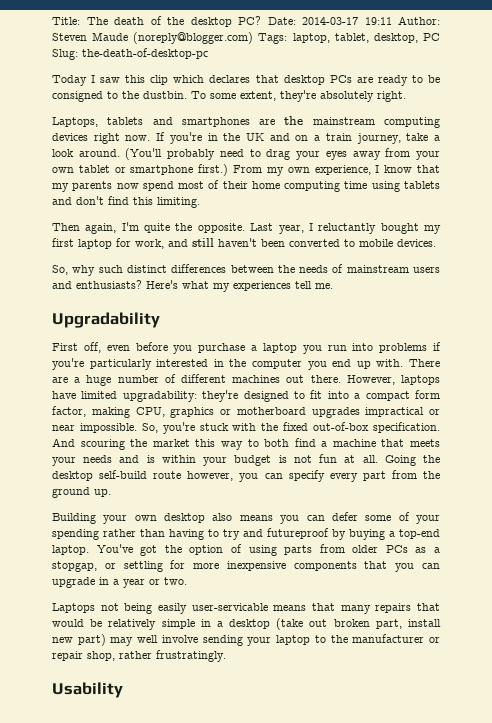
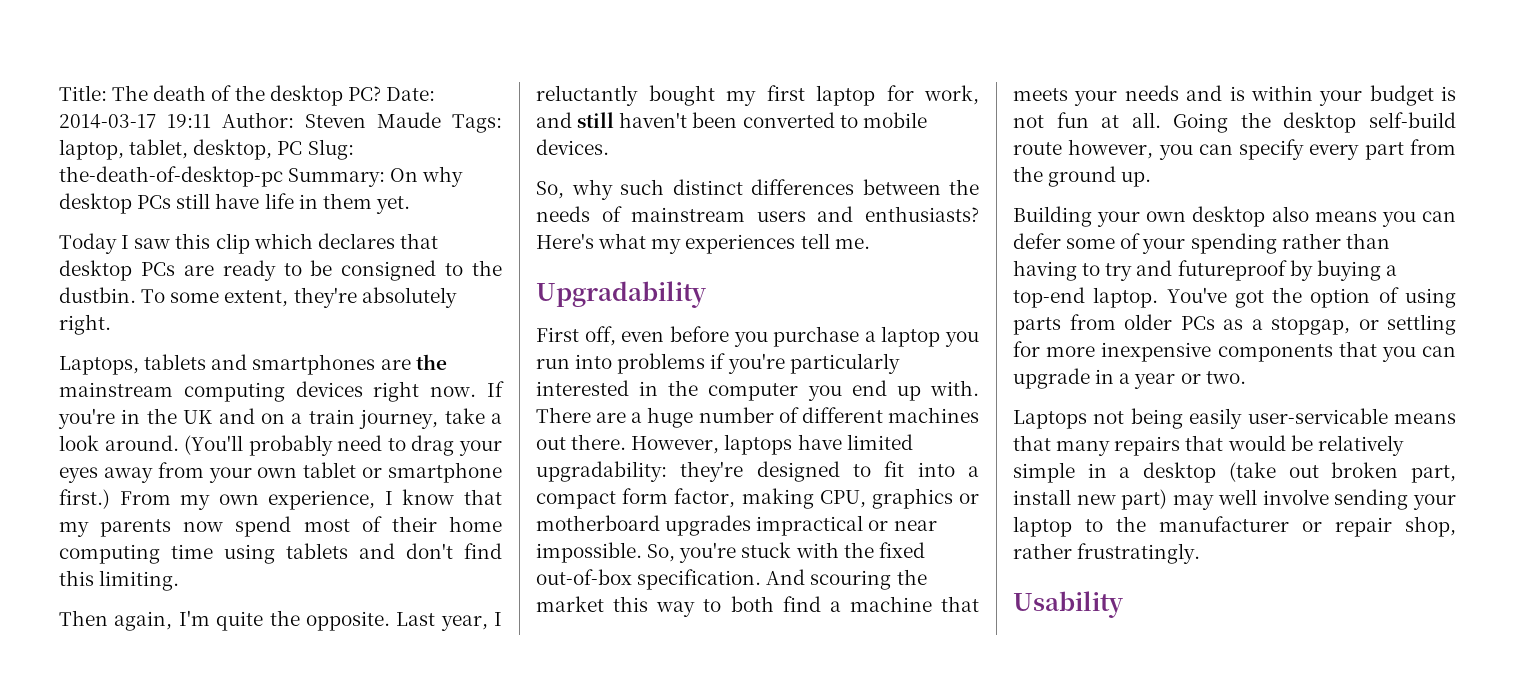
[133,32,254,44] (noreply@blogger.com) -> (441, 120) none
(208, 53) none -> [288,166,464,187] [59,193,410,214] Summary: On why desktop PCs still have life in them yet.

